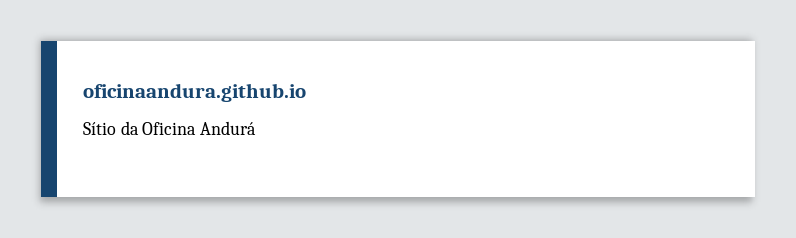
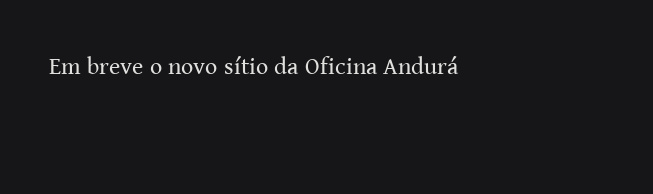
[83,83,306,102] [83,122,116,135] oficinaandura.github.io // Sítio -> [49,56,268,74] Em breve o novo sítio

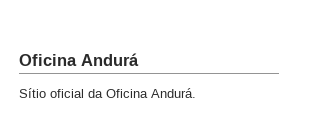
[49,56,268,74] Em breve o novo sítio -> [19,53,139,66] [19,88,84,98] Oficina Andurá // Sítio oficial
[383,56,460,74] Andurá -> [151,88,196,98] Andurá.

